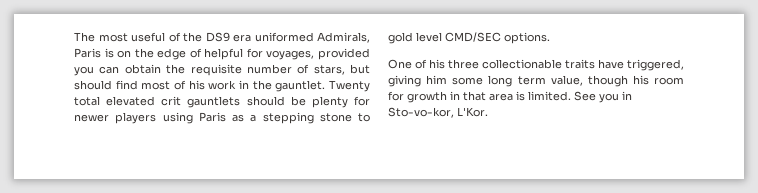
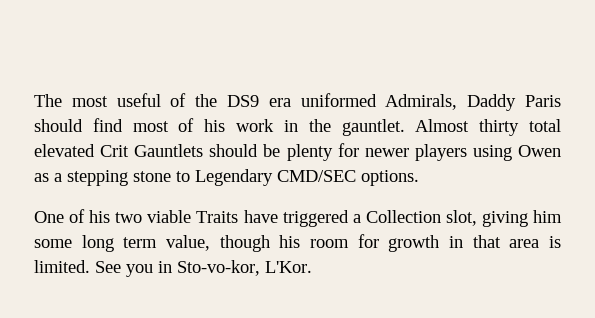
[74,48,370,60] [74,64,370,76] Paris is on the edge of helpful for voyages, provided you can obtain the requisite number of stars, but -> [467,94,562,111] Daddy Paris
[329,80,370,92] [74,96,241,108] Twenty total elevated crit gauntlets -> [415,119,561,136] [34,144,204,157] Almost thirty total elevated Crit Gauntlets
[198,112,226,122] Paris -> [518,145,562,157] Owen
[388,32,442,44] gold level -> [195,169,273,186] Legendary
[448,59,684,71] three collectionable traits have triggered, -> [115,210,477,227] two viable Traits have triggered a Collection slot,

